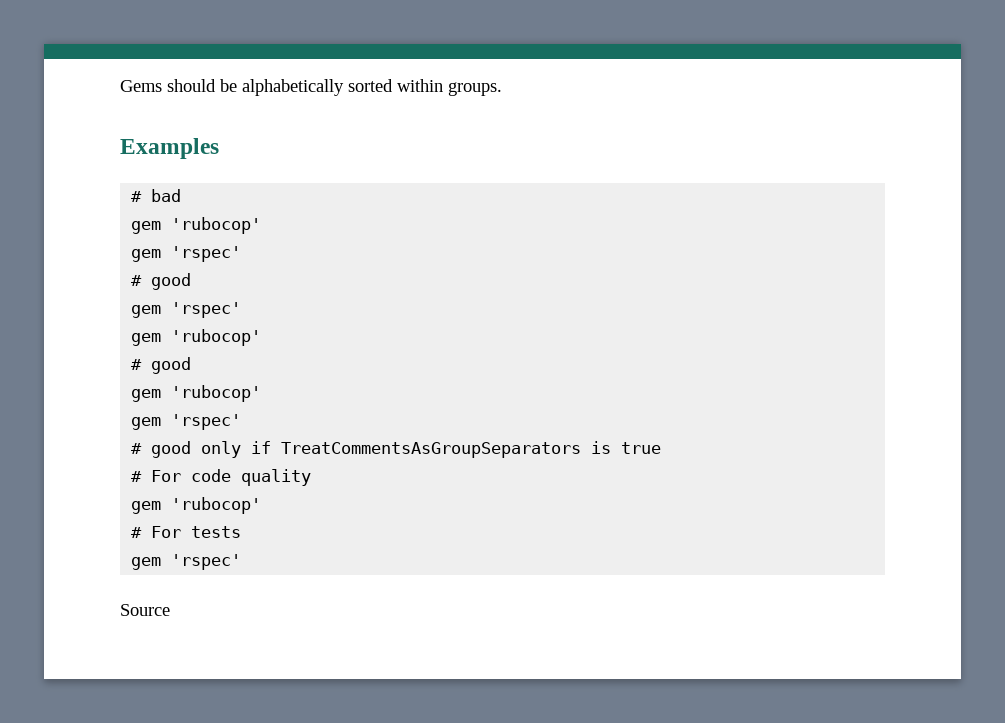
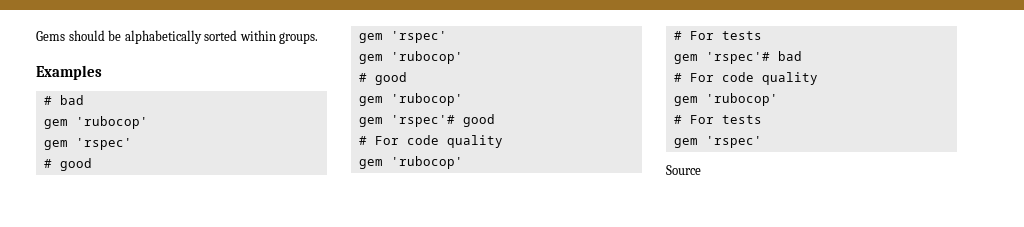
[171,414,242,430] [131,441,662,458] 'rspec' // # good only if TreatCommentsAsGroupSeparators is true -> [390,114,495,127] [358,135,503,148] [358,156,463,169] [673,31,762,40] [673,51,802,64] 'rspec'# good // # For code quality // gem 'rubocop' // # For tests // gem 'rspec'# bad

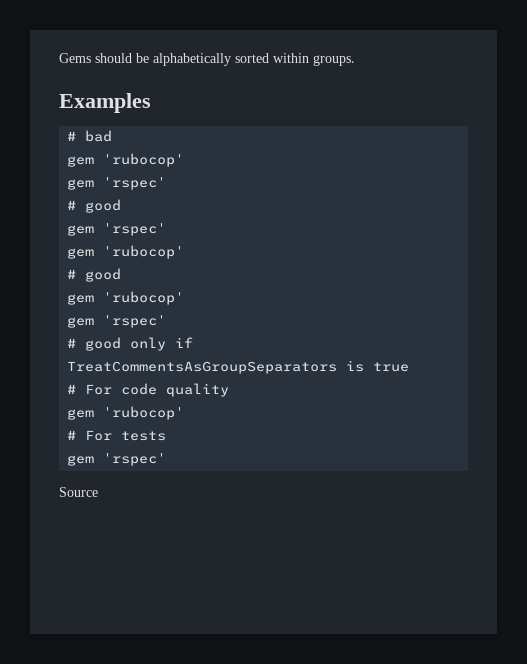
[390,114,495,127] [358,135,503,148] [358,156,463,169] [673,31,762,40] [673,51,802,64] 'rspec'# good // # For code quality // gem 'rubocop' // # For tests // gem 'rspec'# bad -> [103,315,167,328] [67,337,194,351] [67,360,410,374] 'rspec' // # good only if TreatCommentsAsGroupSeparators is true

